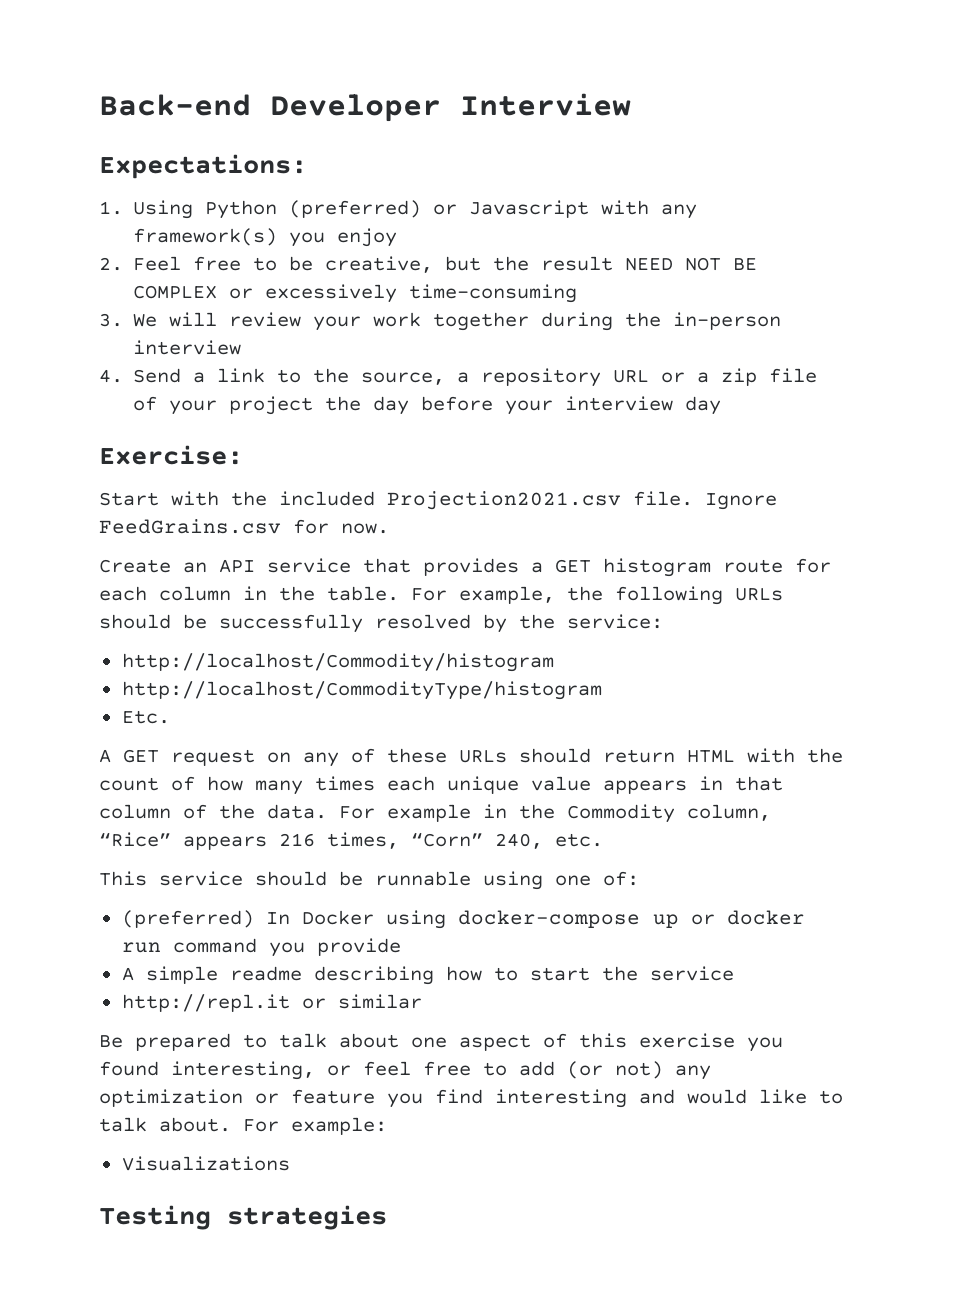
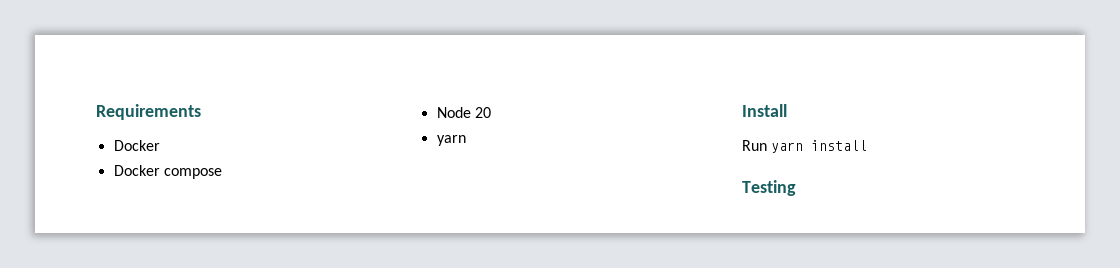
[99,93,631,122] [99,154,307,179] [99,200,698,219] [133,228,398,247] [99,256,758,273] [133,284,578,303] [99,312,782,331] [133,340,242,355] [99,368,818,387] [133,396,722,415] [99,445,243,465] [99,491,777,510] [99,519,389,534] [99,558,831,577] [99,586,783,605] [99,614,663,633] [121,653,554,672] [121,681,602,700] [121,710,170,724] [99,748,843,767] [99,776,783,795] [99,804,771,823] [99,832,603,850] [99,871,639,890] [121,910,805,929] [121,938,401,957] [121,966,734,985] [121,994,422,1012] [99,1033,783,1052] [99,1061,711,1080] [99,1089,843,1108] [99,1117,387,1135] [121,1156,290,1171] Back-end Developer Interview // Expectations: // 1. Using Python (preferred) or Javascript with any framework(s) you enjoy // 2. Feel free to be creative, but the result NEED NOT BE COMPLEX or excessively time-consuming // 3. We will review your work together during the in-person interview // 4. Send a link to the source, a repository URL or a zip file of your project the day before your interview day // Exercise: // Start with the included Projection2021.csv file. Ignore FeedGrains.csv for now. // Create an API service that provides a GET histogram route for each column in the table. For example, the following URLs should be successfully resolved by the service: // http://localhost/Commodity/histogram // http://localhost/CommodityType/histogram // Etc. // A GET request on any of these URLs should return HTML with the count of how many times each unique value appears in that column of the data. For example in the Commodity column, “Rice” appears 216 times, “Corn” 240, etc. // This service should be runnable using one of: // (preferred) In Docker using docker-compose up or docker run command you provide // A simple readme describing how to start the service // http://repl.it or similar // Be prepared to talk about one aspect of this exercise you found interesting, or feel free to add (or not) any optimization or feature you find interesting and would like to talk about. For example: // Visualizations -> [96,104,201,120] [113,140,160,151] [113,165,222,179] [436,107,491,118] [436,135,466,146] [742,104,787,117] [742,140,868,153] Requirements // Docker // Docker compose // Node 20 // yarn // Install // Run yarn install
[227,1205,387,1230] strategies -> (796, 188) none

